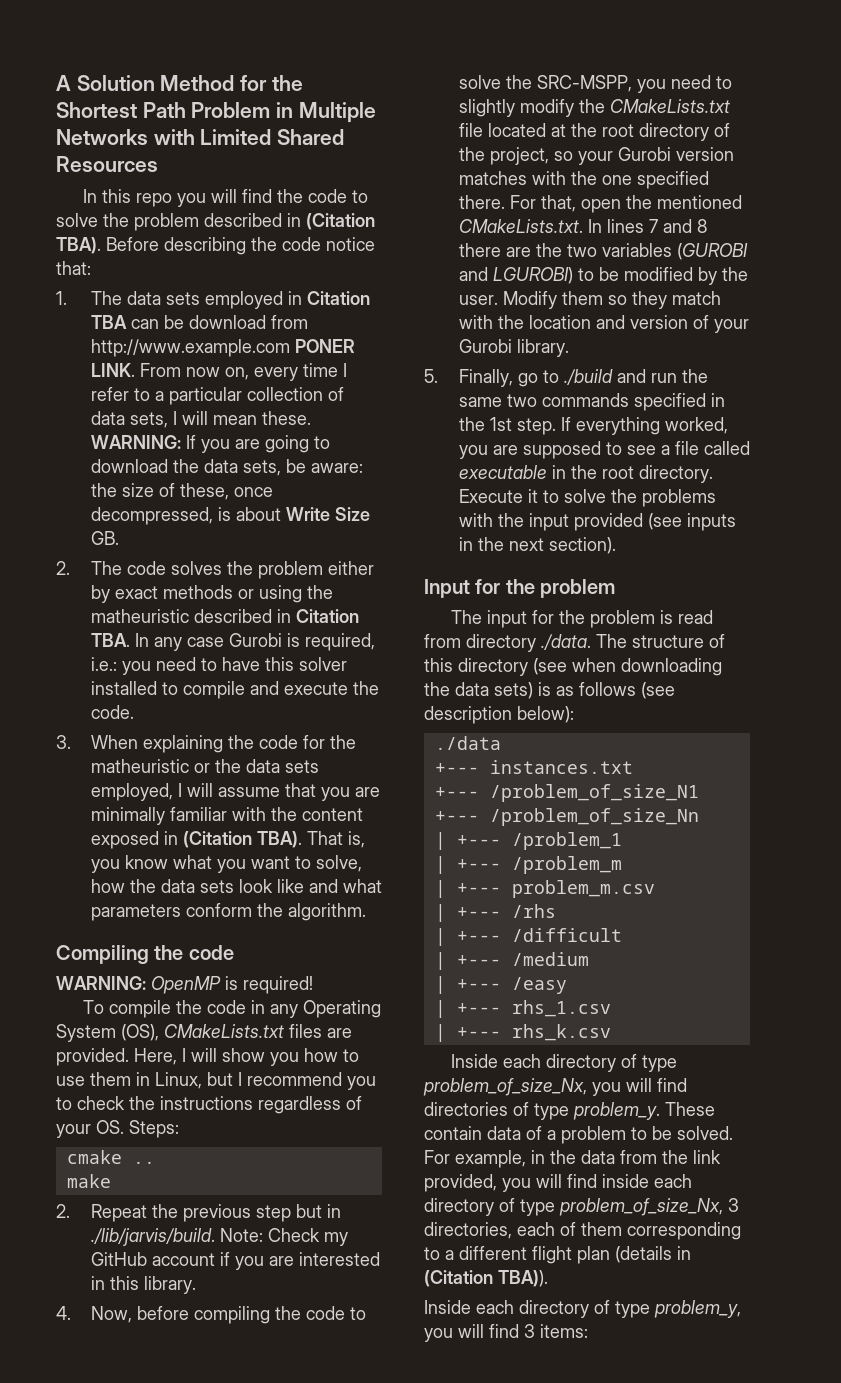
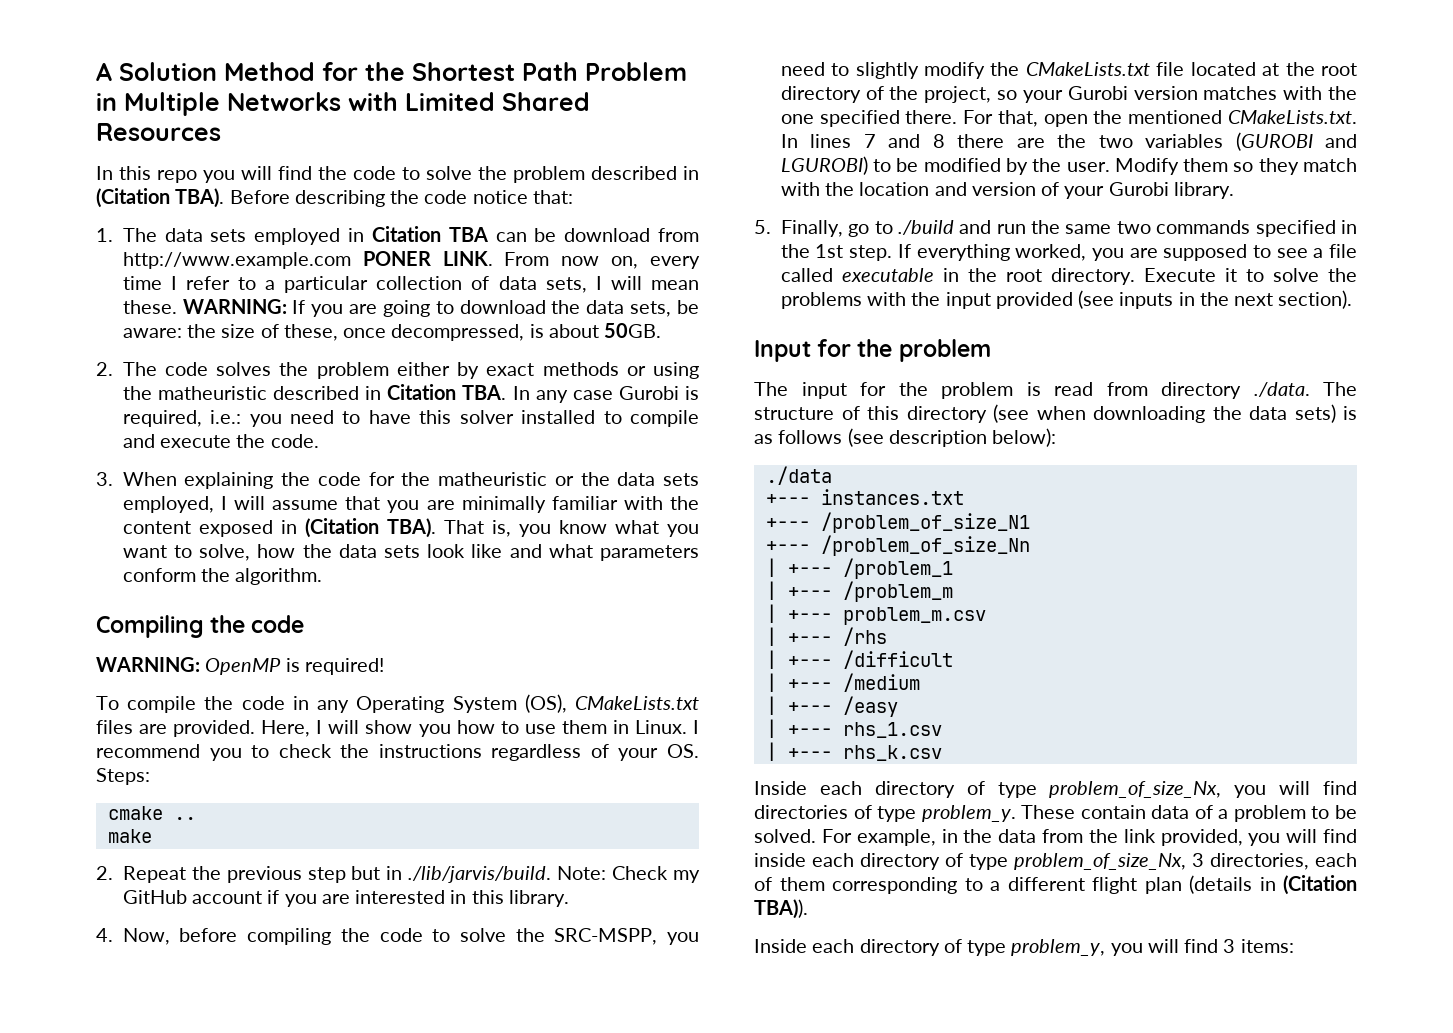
[285,507,370,521] [90,531,119,545] Write Size GB. -> [604,323,662,338] 50GB.
[155,1072,233,1089] Linux, but -> [634,720,687,734] Linux.

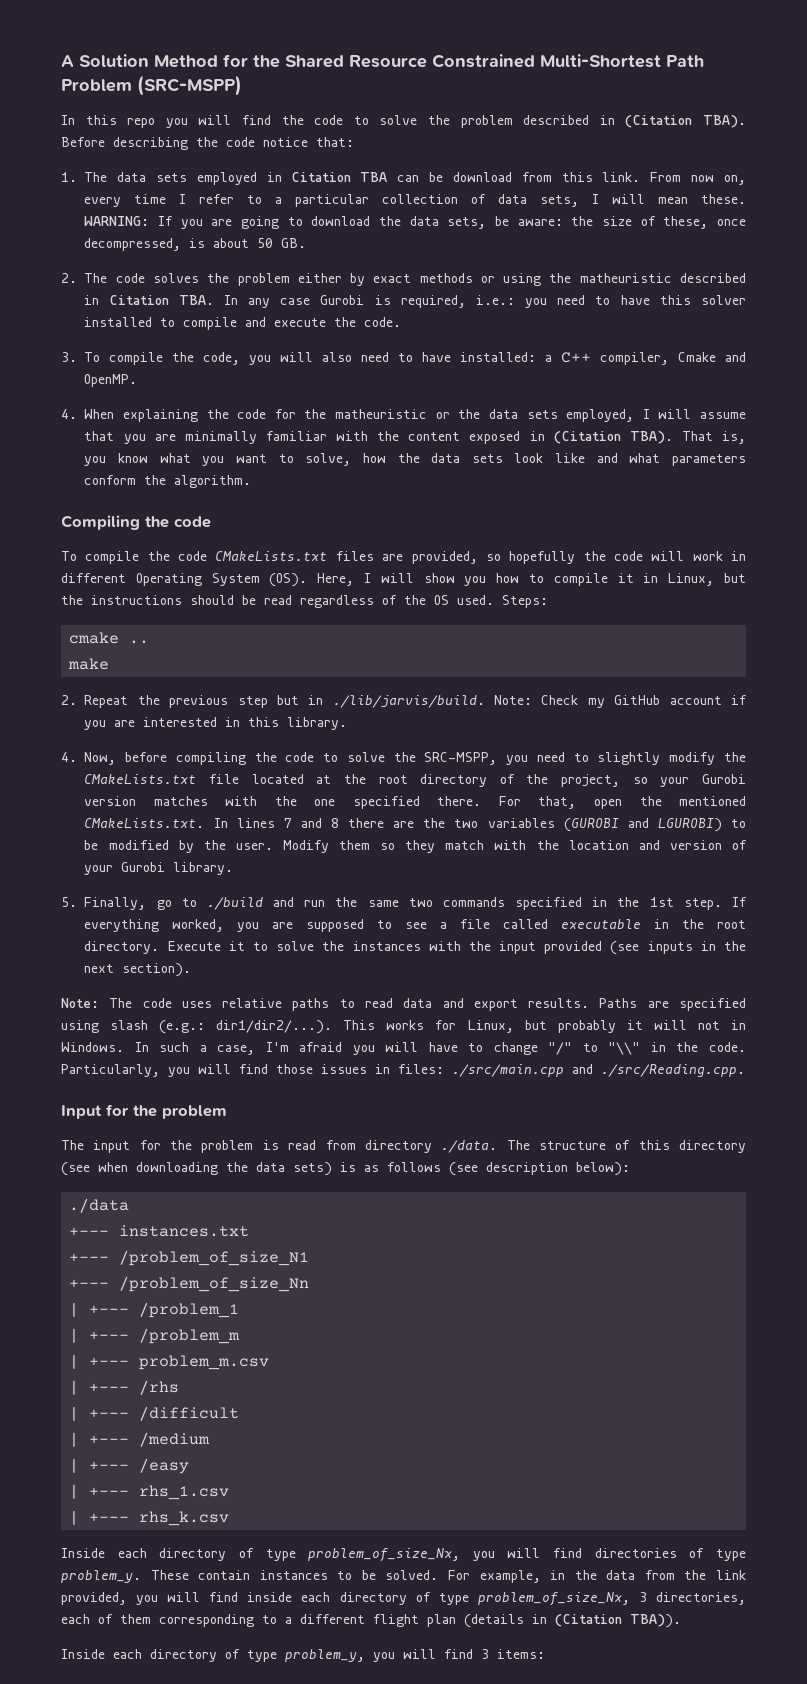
[412,62,687,81] [96,92,590,116] [96,123,221,141] Shortest Path Problem in Multiple Networks with Limited Shared Resources -> [285,54,704,68] [61,75,242,96] Shared Resource Constrained Multi-Shortest Path Problem (SRC-MSPP)
[122,251,493,269] http://www.example.com PONER LINK. -> [561,172,641,182] this link.
[604,323,662,338] 50GB. -> [257,238,307,248] 50 GB.
(113, 479) none -> [84,352,746,365] [84,374,138,387] [61,409,77,419] To compile the code, you will also need to have installed: a C++ compiler, Cmake and OpenMP. // 4.
[96,657,384,675] // WARNING: OpenMP is required! -> (211, 522) none
[292,694,699,713] [96,720,256,737] in any Operating System (OS), CMakeLists.txt files are provided. -> [215,551,746,564] [61,573,308,587] CMakeLists.txt files are provided, so hopefully the code will work in different Operating System (OS).
[524,720,699,734] [96,744,699,761] use them in Linux. I recommend you to check the instructions regardless of your OS. -> [553,573,746,586] [61,595,494,608] compile it in Linux, but the instructions should be read regardless of the OS used.
[780,292,862,309] problems -> [352,941,421,951] instances
(1353, 299) none -> [61,998,747,1011] [61,1020,747,1034] [61,1042,746,1055] [61,1064,745,1077] // Note: The code uses relative paths to read data and export results. Paths are specified using slash (e.g.: dir1/dir2/...). This works for Linux, but probably it will not in Windows. In such a case, I'm afraid you will have to change "/" to "\\" in the code. Particularly, you will find those issues in files: ./src/main.cpp and ./src/Reading.cpp.
[1151,805,1306,822] data of a problem -> [259,1570,328,1580] instances

